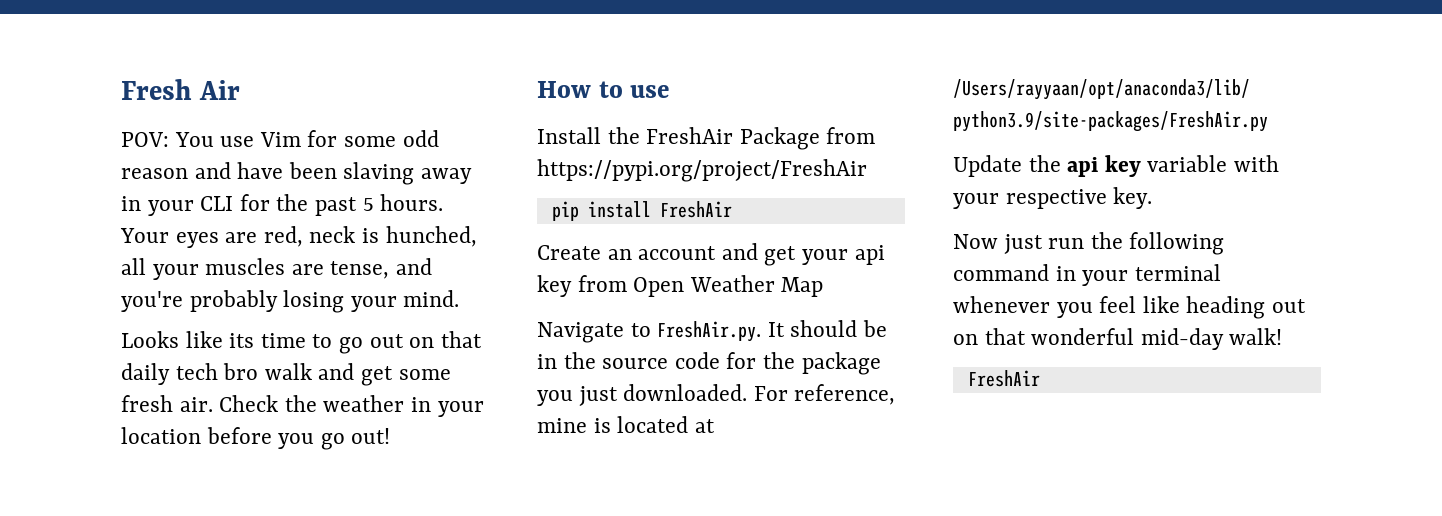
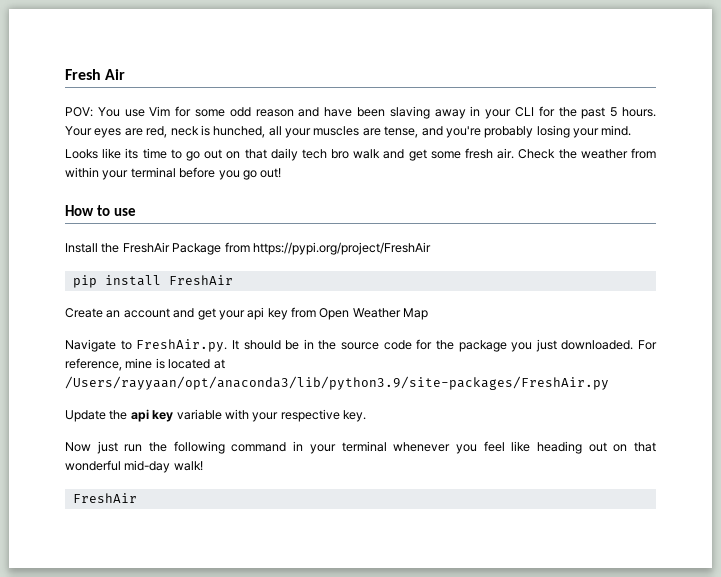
[411,397,484,417] [121,427,201,444] in your location -> [631,148,657,159] [65,167,176,180] from within your terminal

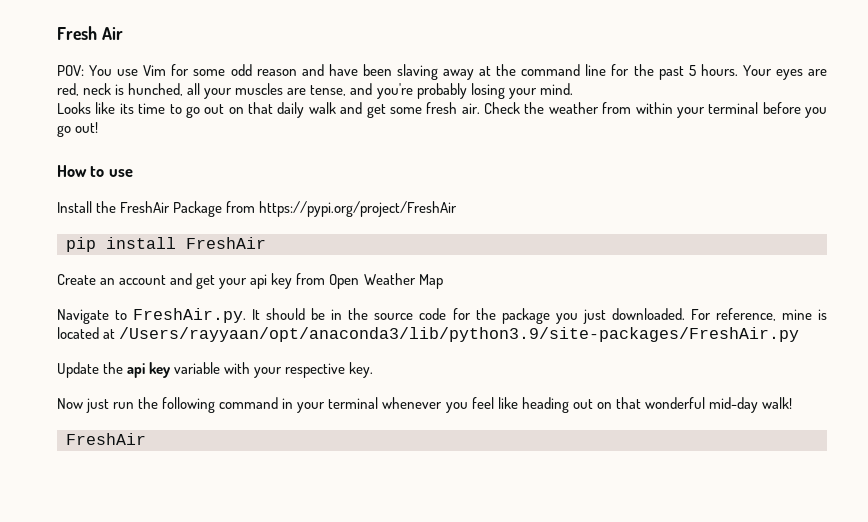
[470,106,535,119] in your CLI -> [479,64,607,76] at the command line
[301,149,350,159] tech bro -> (305, 110) none

